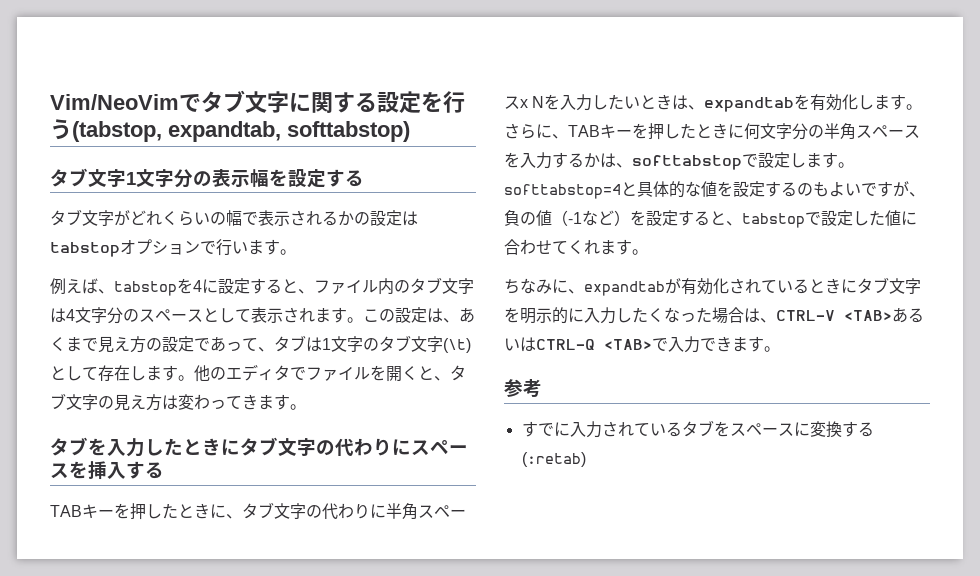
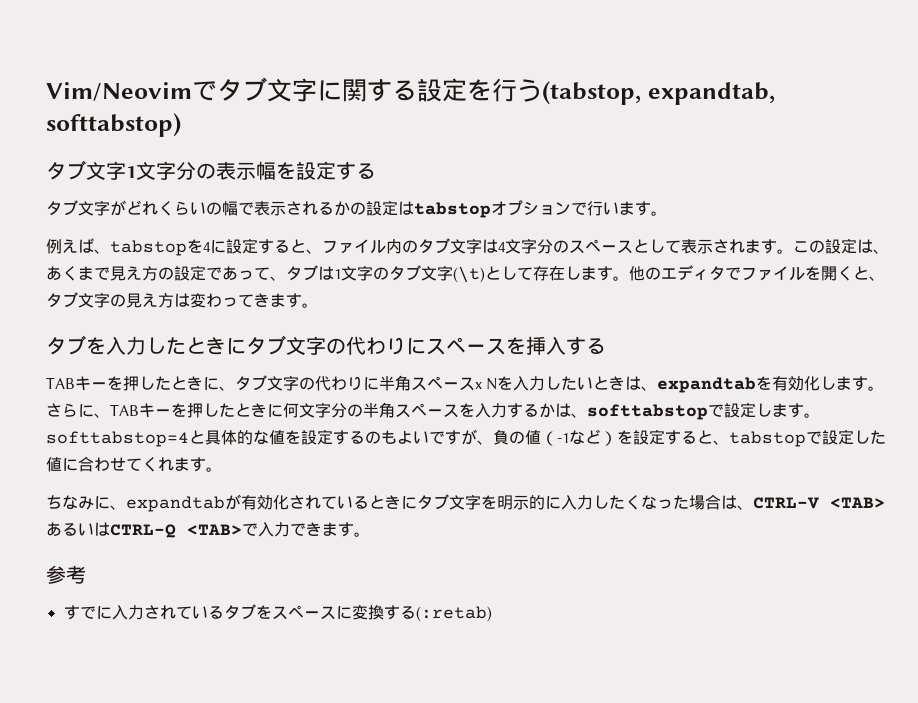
[50,94,179,110] Vim/NeoVim -> [46,82,192,101] Vim/Neovim

